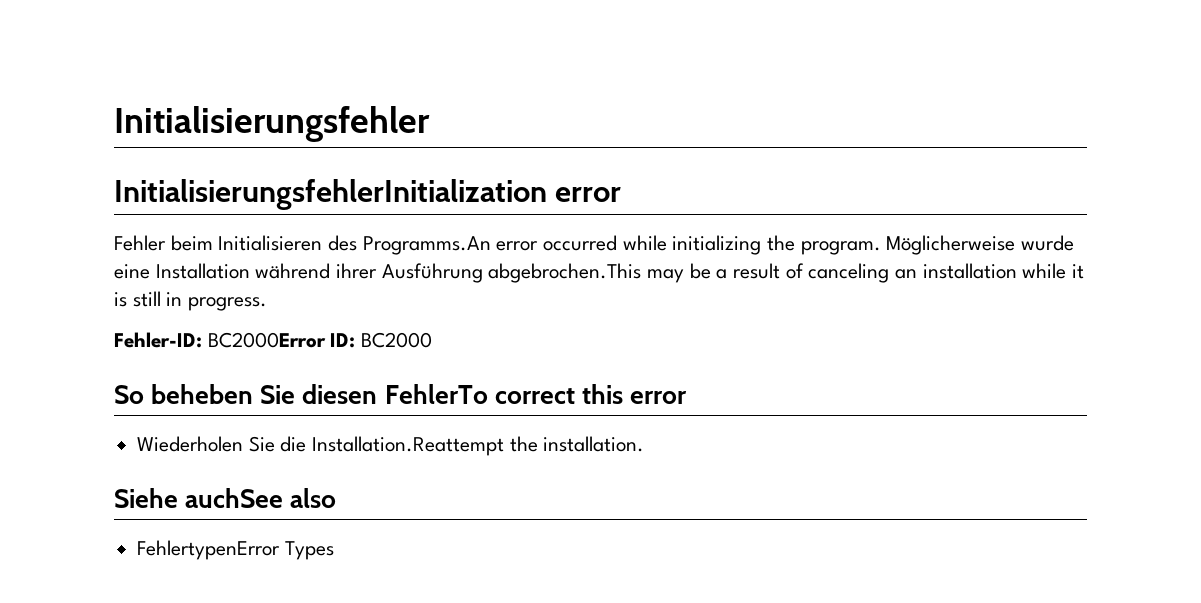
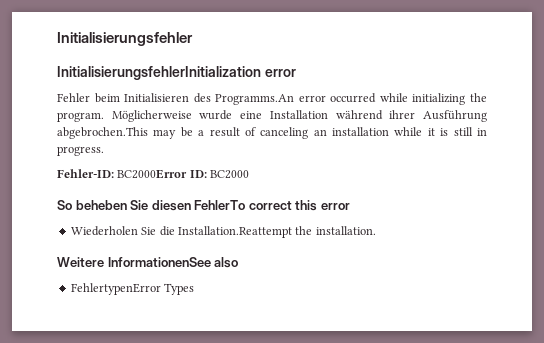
[114,488,284,508] Siehe auchSee -> [57,257,211,267] Weitere InformationenSee

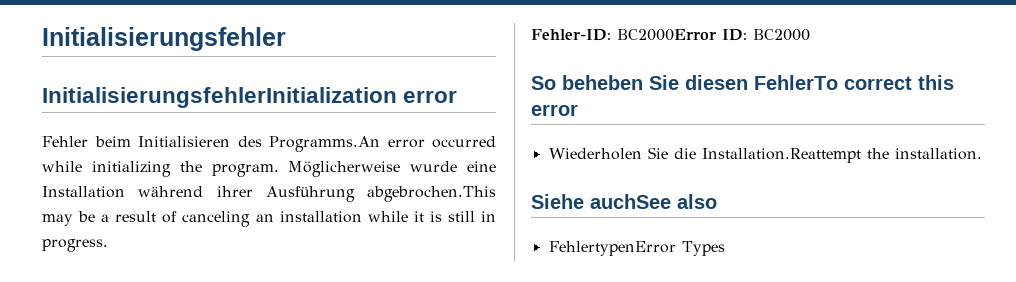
[57,257,211,267] Weitere InformationenSee -> [531,194,671,209] Siehe auchSee

